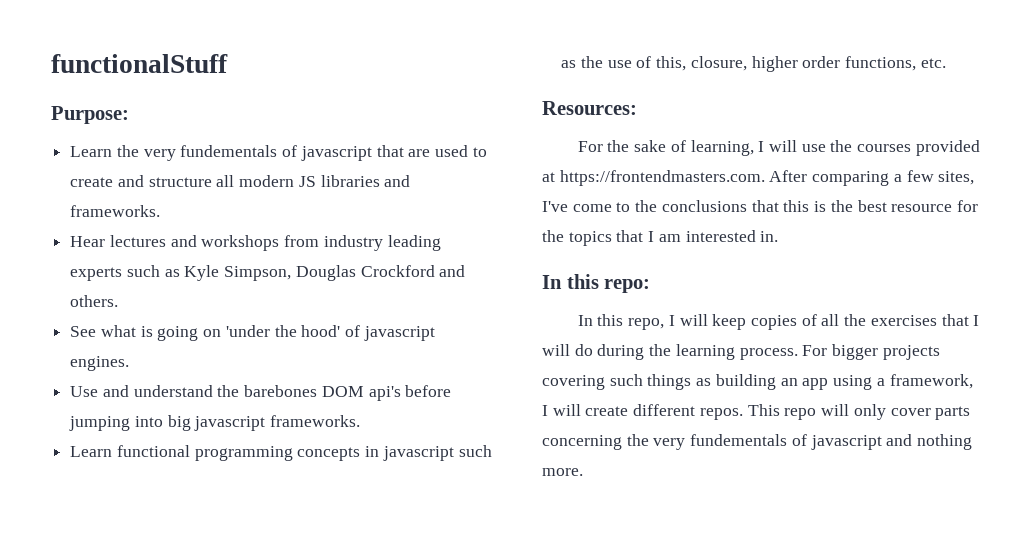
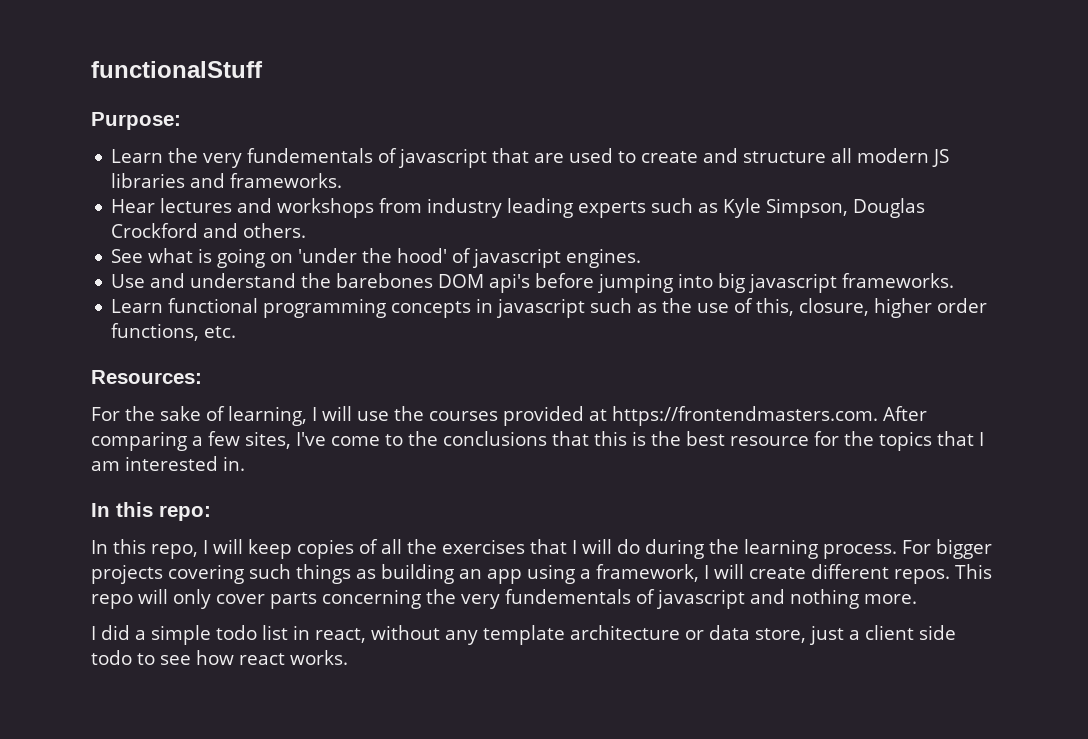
(583, 472) none -> [91,625,956,645] [91,650,348,665] // I did a simple todo list in react, without any template architecture or data store, just a client side todo to see how react works.

